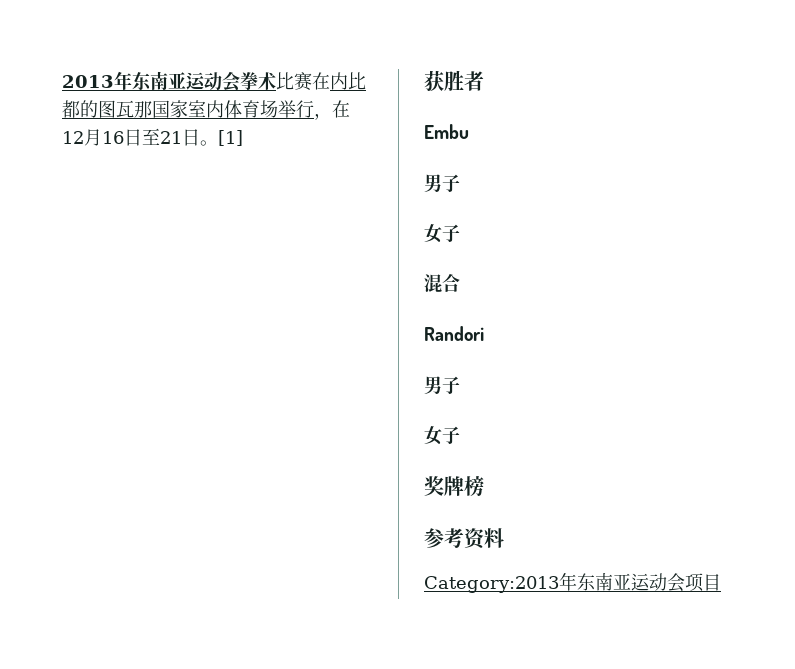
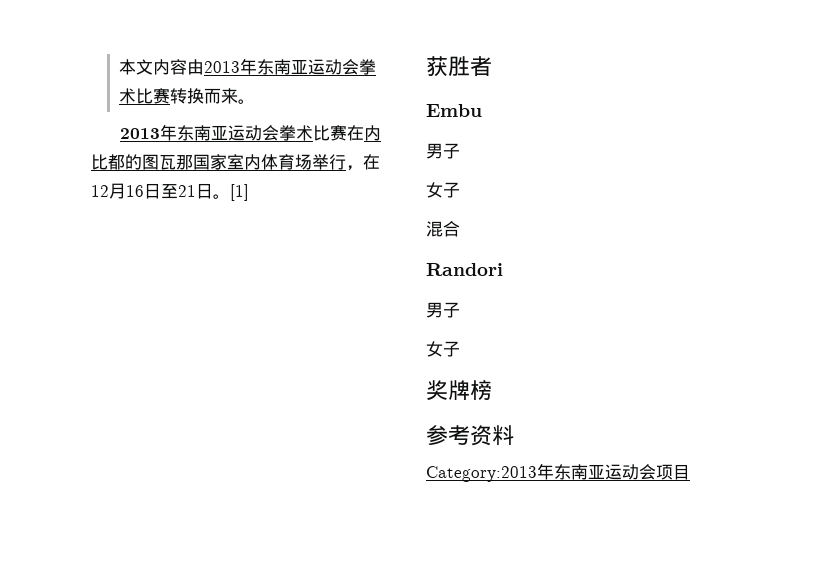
(62, 81) none -> [119,58,377,75] [119,88,256,104] 本文内容由2013年东南亚运动会拳术比赛转换而来。 //

